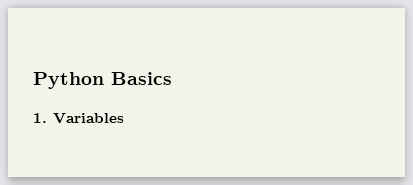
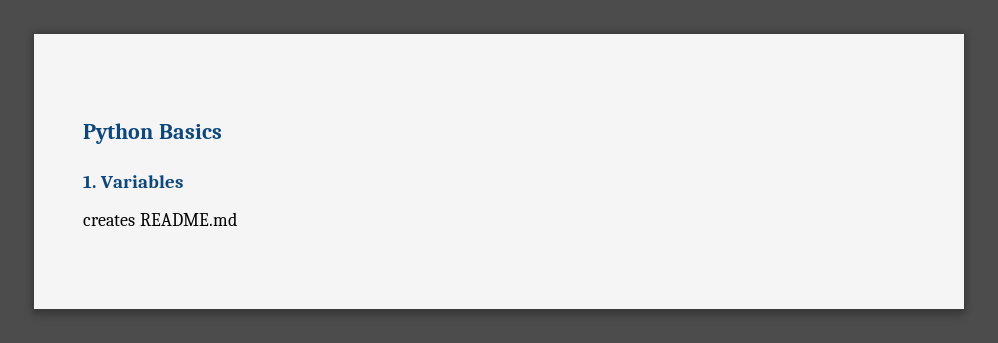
(124, 118) none -> [83,212,237,226] // creates README.md

